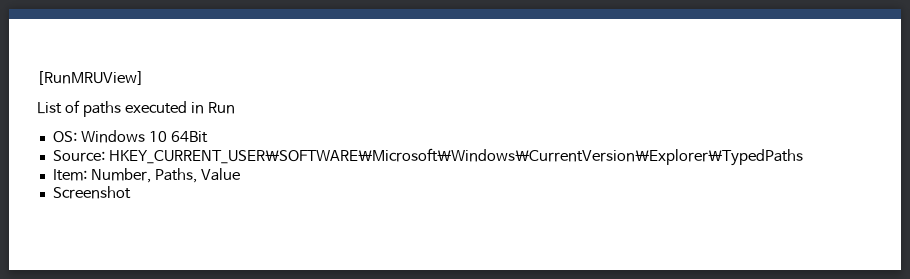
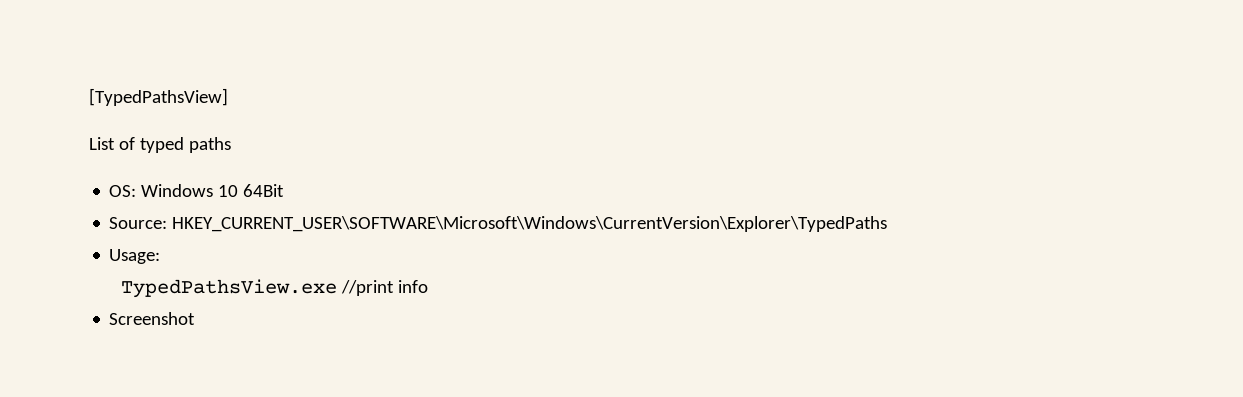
[37,71,144,85] [RunMRUView] -> [89,88,228,106] [TypedPathsView]
(80, 106) none -> [139,137,184,153] typed
[124,101,235,114] executed in Run -> (231, 145) none
[52,168,240,183] Item: Number, Paths, Value -> [109,249,161,264] [121,279,429,298] Usage: // TypedPathsView.exe //print info

